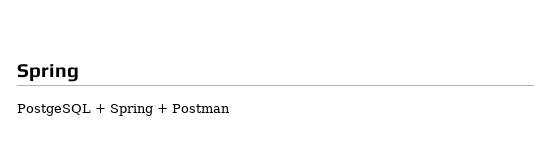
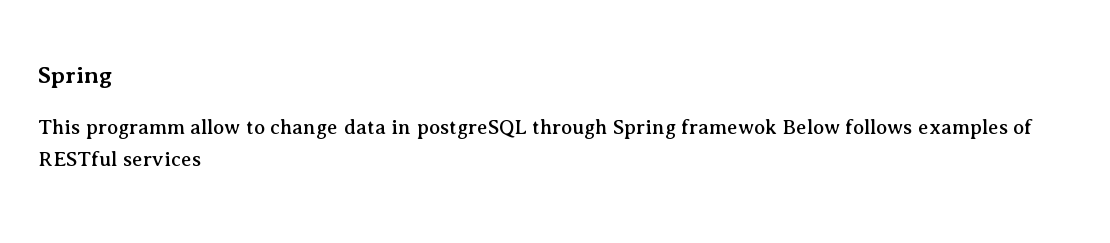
[17,104,230,116] PostgeSQL + Spring + Postman -> [38,119,1034,139] [38,151,201,166] This programm allow to change data in postgreSQL through Spring framewok Below follows examples of RESTful services

